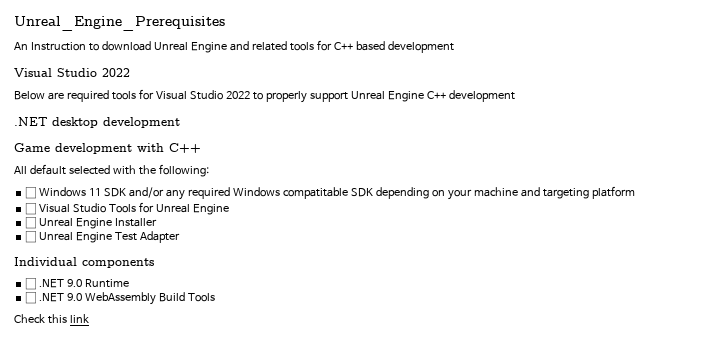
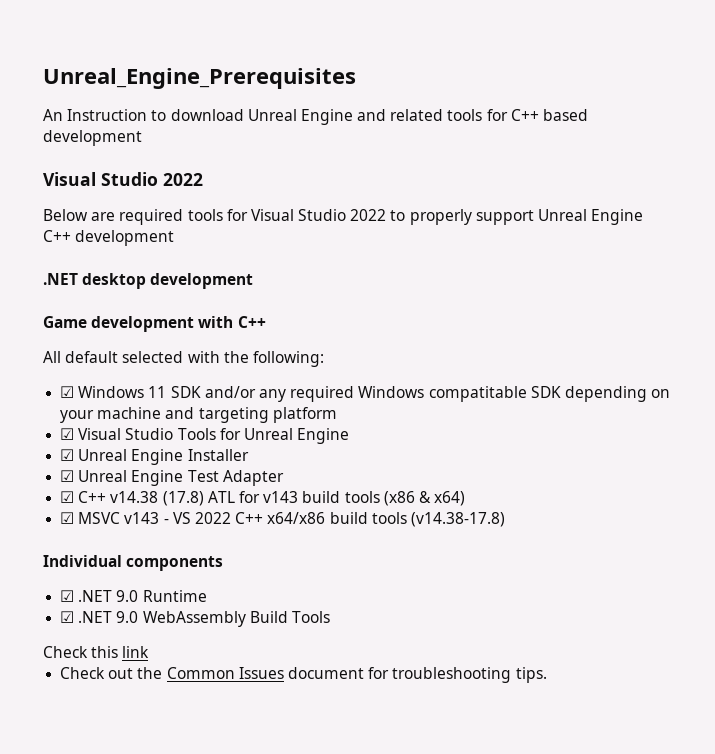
[25,187,37,199] ☐ -> [60,386,75,398] ☑
[25,203,37,215] ☐ -> [60,428,75,440] ☑
[25,217,37,229] ☐ -> [60,449,75,461] ☑
[25,231,37,243] ☐ -> [60,470,75,482] ☑
(180, 237) none -> [60,491,466,506] [60,512,505,527] // ☑ C++ v14.38 (17.8) ATL for v143 build tools (x86 & x64) // ☑ MSVC v143 - VS 2022 C++ x64/x86 build tools (v14.38-17.8)
[25,278,37,290] ☐ -> [60,590,75,602] ☑
[25,292,37,304] ☐ -> [60,611,75,623] ☑
(89, 318) none -> [60,667,547,683] // Check out the Common Issues document for troubleshooting tips.

